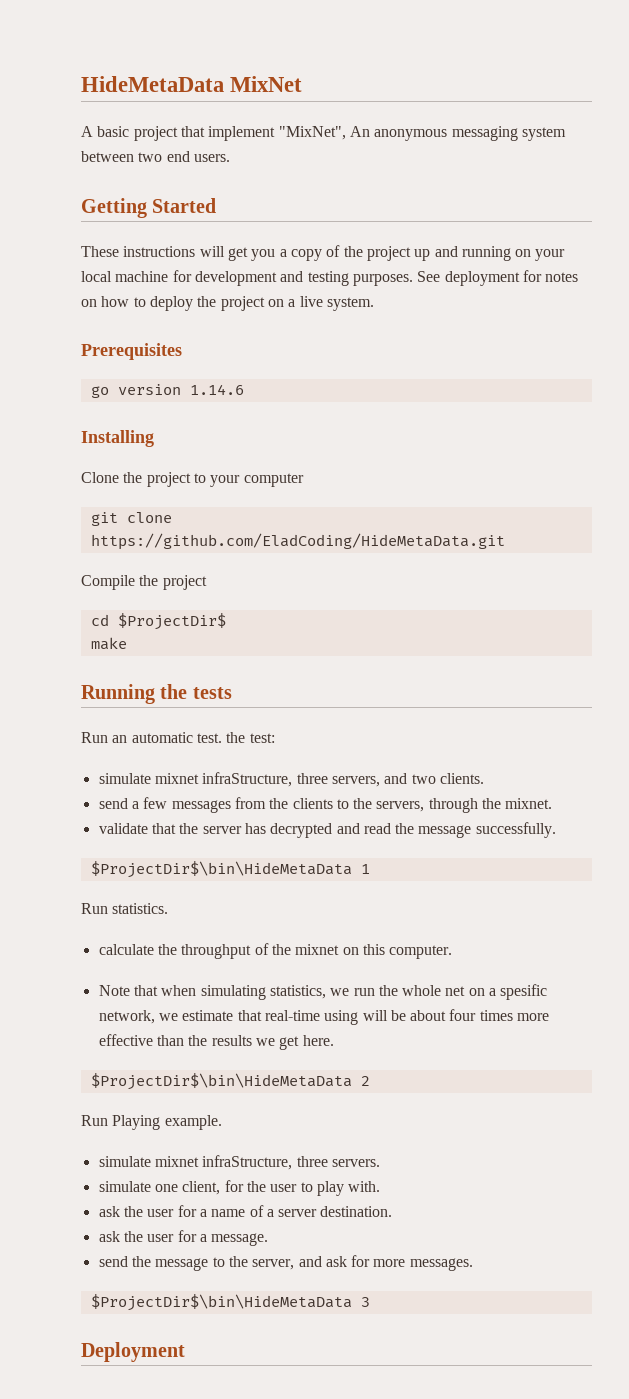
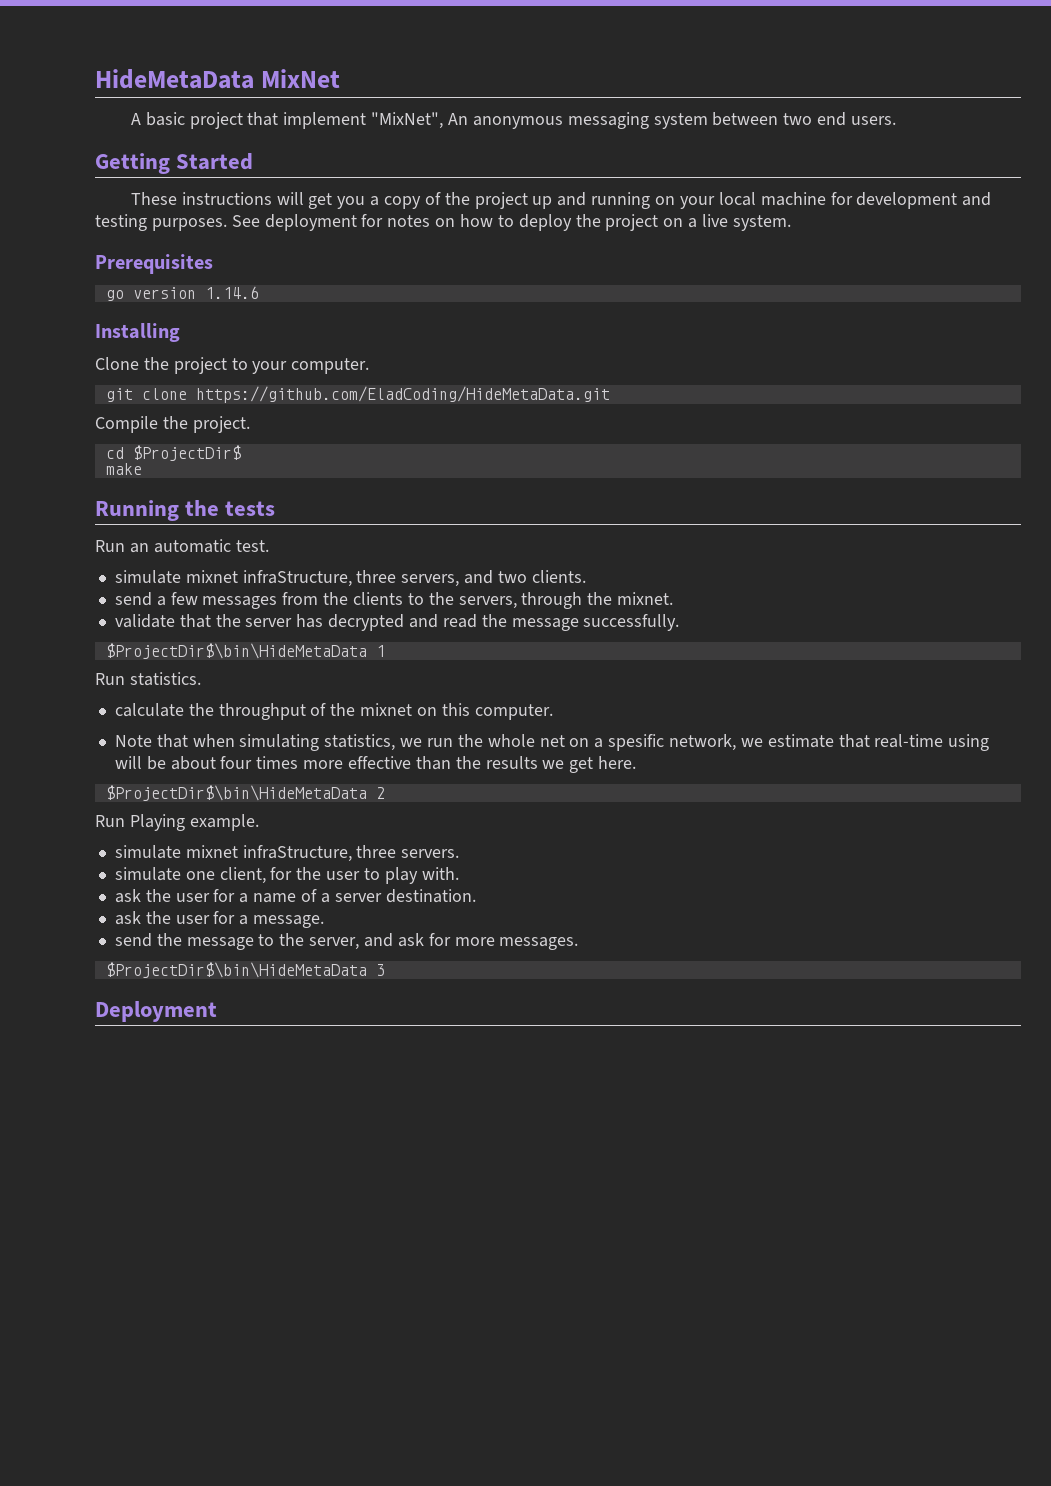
[243,473,304,487] computer -> [291,358,370,374] computer.
[162,575,207,590] project -> [192,416,250,433] project.
[226,732,275,743] the test: -> (269, 546) none

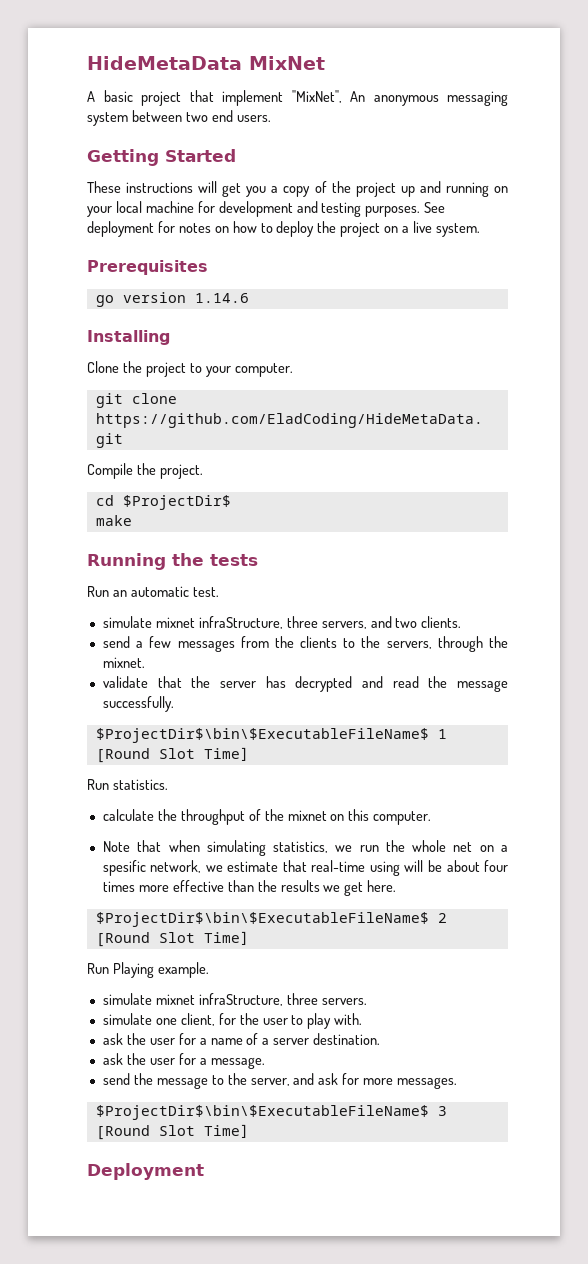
[105,643,367,659] $ProjectDir$\bin\HideMetaData -> [95,728,429,743] $ProjectDir$\bin\$ExecutableFileName$
(385, 651) none -> [95,747,249,763] [Round Slot Time]
[105,785,367,801] $ProjectDir$\bin\HideMetaData -> [95,912,429,927] $ProjectDir$\bin\$ExecutableFileName$
(385, 793) none -> [95,931,249,947] [Round Slot Time]
[105,962,367,978] $ProjectDir$\bin\HideMetaData -> [95,1105,429,1120] $ProjectDir$\bin\$ExecutableFileName$
(385, 970) none -> [95,1124,249,1140] [Round Slot Time]

